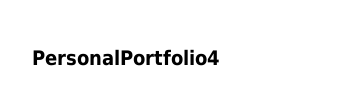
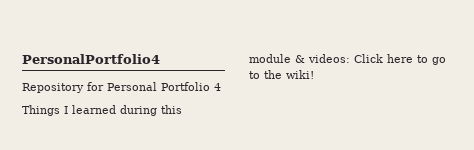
(220, 57) none -> [22,82,221,93] [22,105,182,116] [249,54,446,65] [249,70,314,79] // Repository for Personal Portfolio 4 // Things I learned during this module & videos: Click here to go to the wiki!

